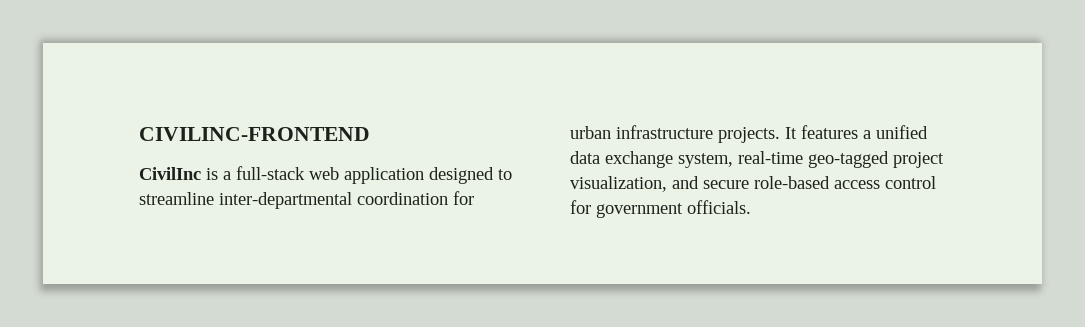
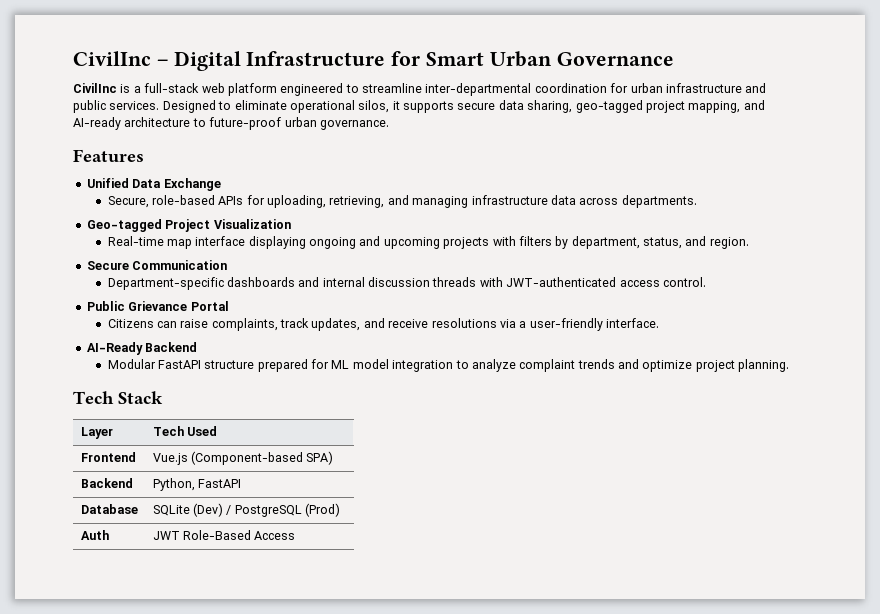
[139,127,370,141] CIVILINC-FRONTEND -> [73,51,674,71] CivilInc – Digital Infrastructure for Smart Urban Governance
[344,167,494,184] application designed -> [227,83,344,96] platform engineered
[718,125,928,143] [570,151,944,168] [570,176,936,192] [570,200,751,218] projects. It features a unified data exchange system, real-time geo-tagged project visualization, and secure role-based access control for government officials. -> [745,83,767,93] [73,100,765,113] [73,117,389,130] [73,149,144,163] [86,178,221,191] [107,195,697,208] [86,219,291,232] [107,236,749,249] [86,260,228,270] [107,277,706,290] [86,301,229,311] [107,318,660,331] [86,342,198,355] [107,359,790,372] [73,391,163,404] [80,427,113,439] [152,426,217,436] [80,452,136,462] [152,451,334,465] [80,478,133,488] [152,478,241,491] [80,504,138,514] [152,503,340,517] [80,530,109,540] [152,530,296,540] and public services. Designed to eliminate operational silos, it supports secure data sharing, geo-tagged project mapping, and AI-ready architecture to future-proof urban governance. // Features // Unified Data Exchange // Secure, role-based APIs for uploading, retrieving, and managing infrastructure data across departments. // Geo-tagged Project Visualization // Real-time map interface displaying ongoing and upcoming projects with filters by department, status, and region. // Secure Communication // Department-specific dashboards and internal discussion threads with JWT-authenticated access control. // Public Grievance Portal // Citizens can raise complaints, track updates, and receive resolutions via a user-friendly interface. // AI-Ready Backend // Modular FastAPI structure prepared for ML model integration to analyze complaint trends and optimize project planning. // Tech Stack // Layer | Tech Used // Frontend | Vue.js (Component-based SPA) // Backend | Python, FastAPI // Database | SQLite (Dev) / PostgreSQL (Prod) // Auth | JWT Role-Based Access

